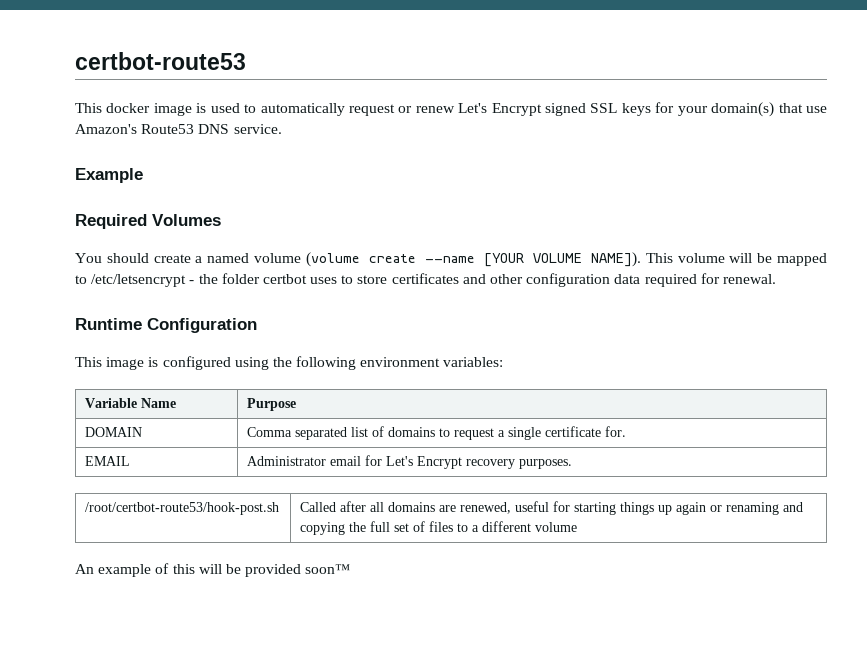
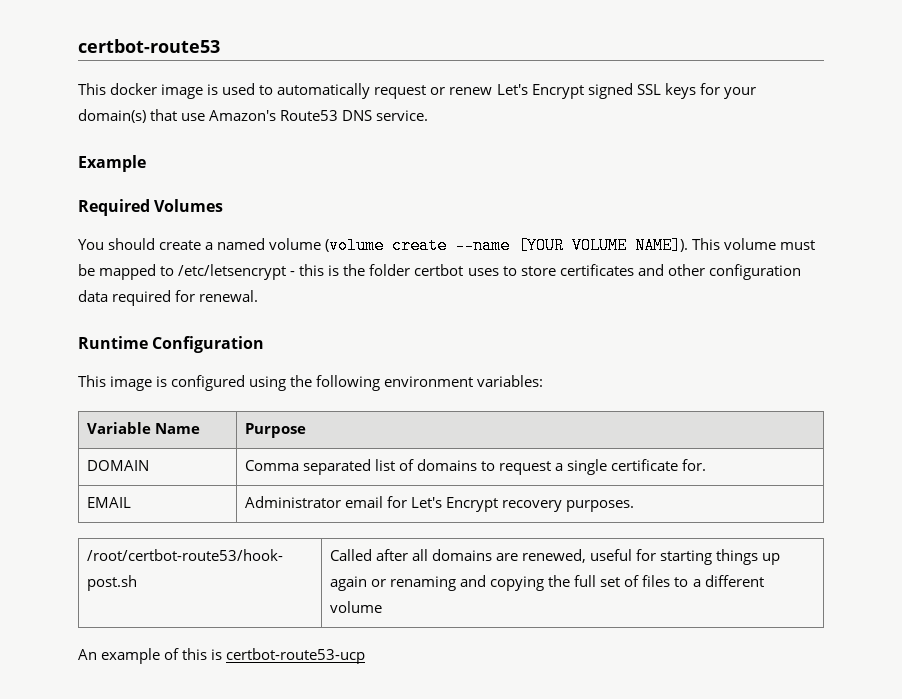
[729,253,753,263] will -> [780,240,816,250] must
(195, 282) none -> [299,264,340,276] this is
[198,564,351,577] will be provided soon™ -> [211,648,366,664] is certbot-route53-ucp

